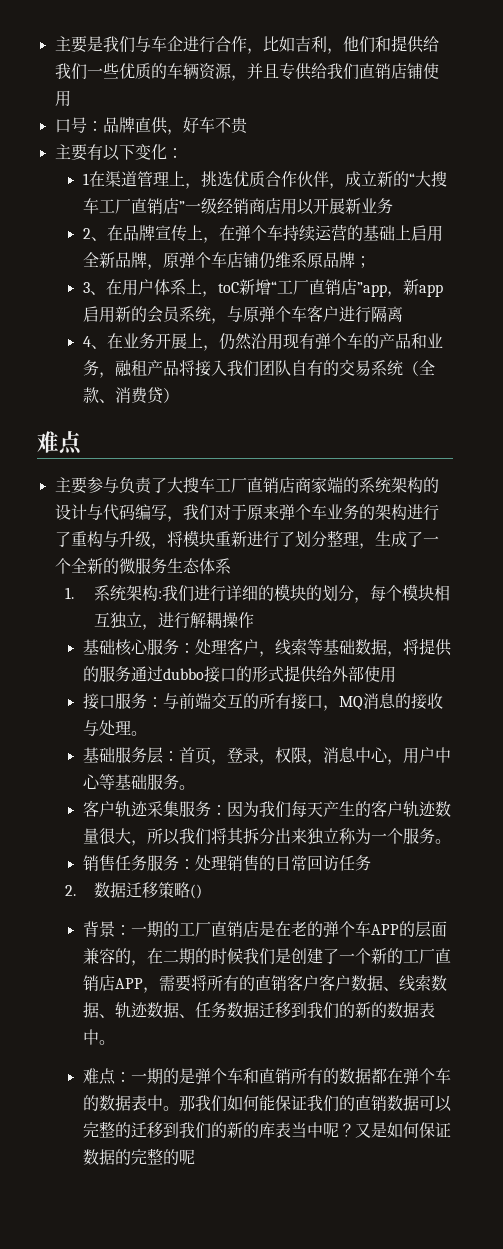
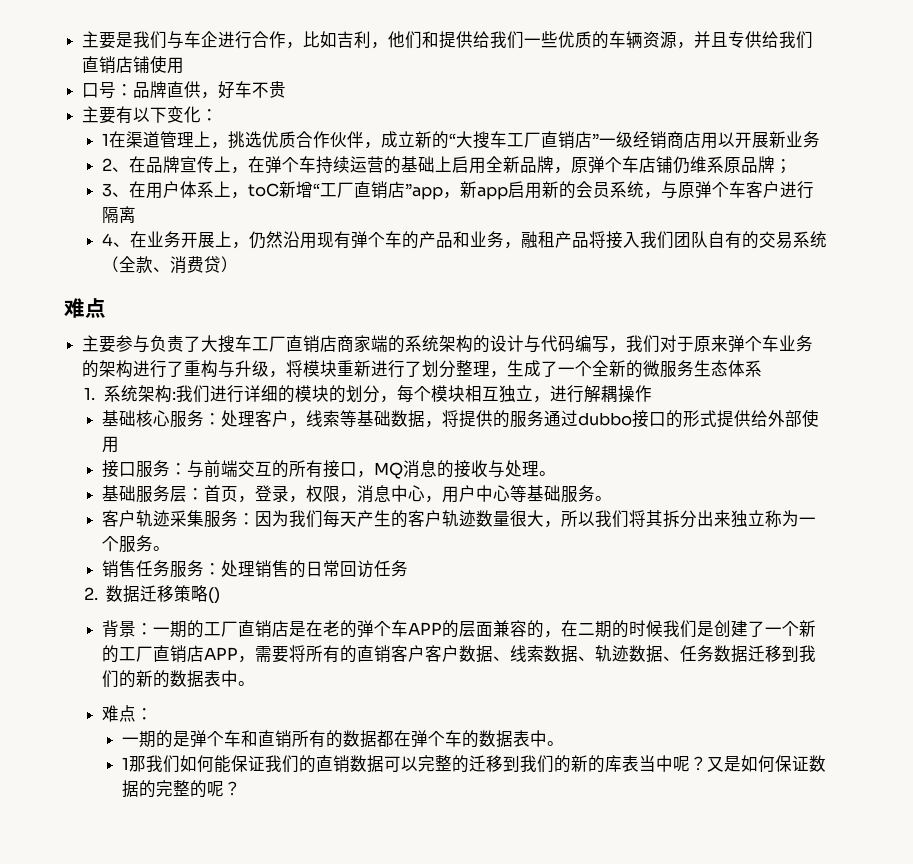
(131, 1077) none -> (153, 714) //
(179, 1108) none -> [121,757,129,770] // 1
(195, 1157) none -> [223,781,241,796] ？

